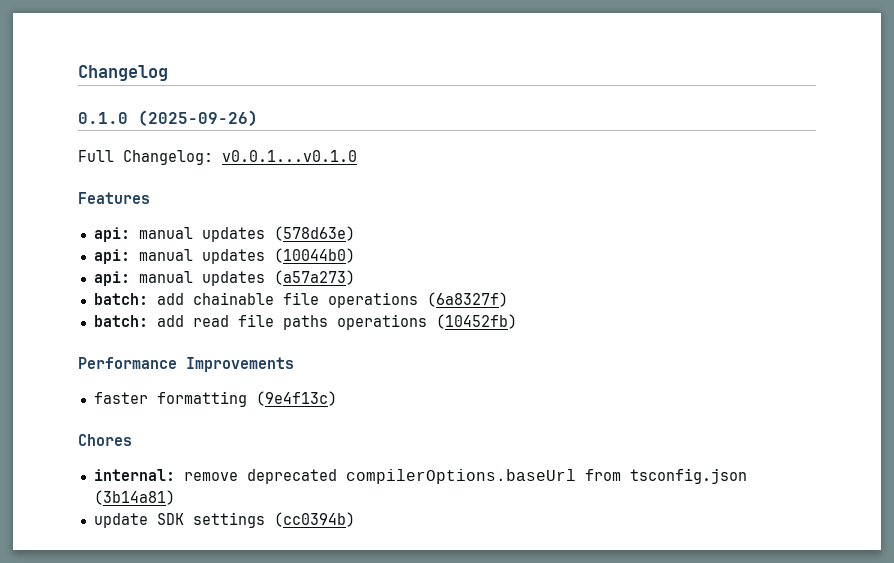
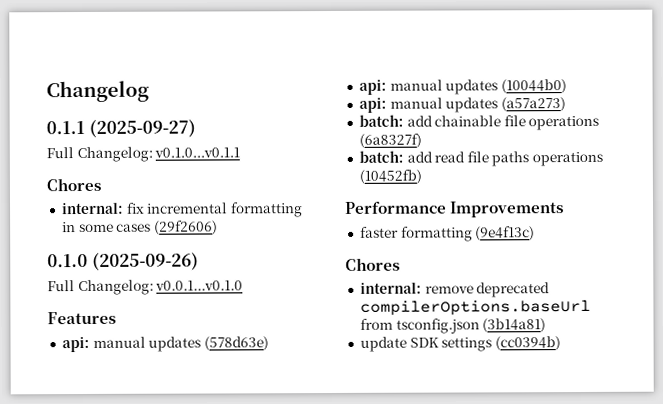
(168, 73) none -> [46,119,196,138] [46,146,241,163] [46,177,101,192] [61,202,303,218] [61,220,218,235] // 0.1.1 (2025-09-27) // Full Changelog: v0.1.0...v0.1.1 // Chores // internal: fix incremental formatting in some cases (29f2606)

